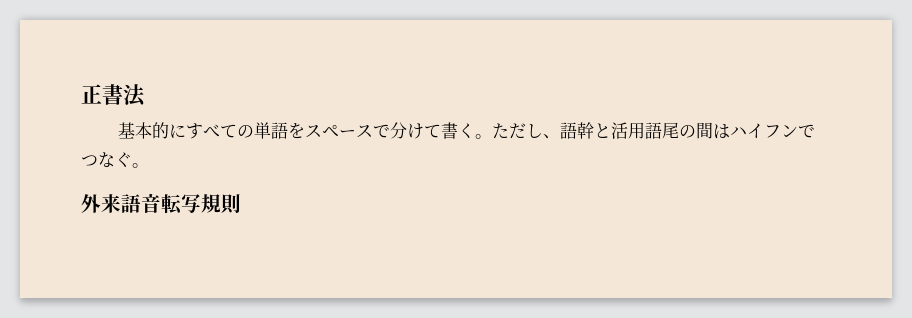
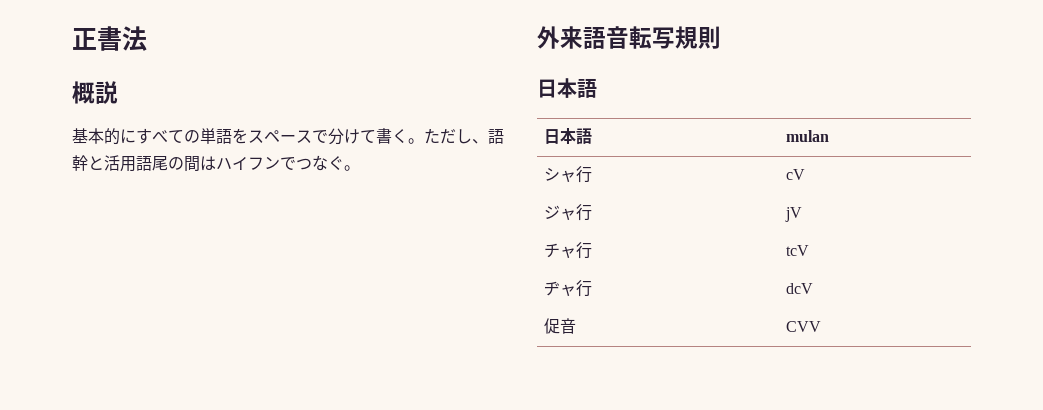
(146, 95) none -> [72,81,118,104] // 概説
(241, 204) none -> [537,78,597,98] [544,128,593,145] [786,130,830,142] [544,166,593,183] [786,169,806,180] [544,204,593,221] [785,207,803,222] [544,242,593,259] [786,245,810,256] [544,280,593,297] [786,283,814,294] [544,318,577,334] [786,321,822,332] // 日本語 // 日本語 | mulan // シャ行 | cV // ジャ行 | jV // チャ行 | tcV // ヂャ行 | dcV // 促音 | CVV

